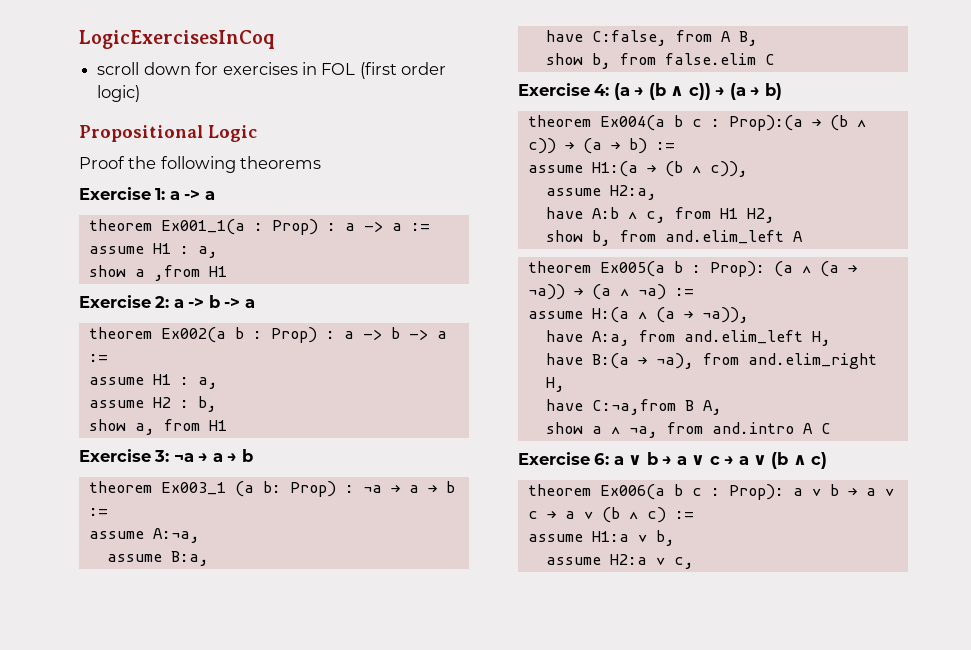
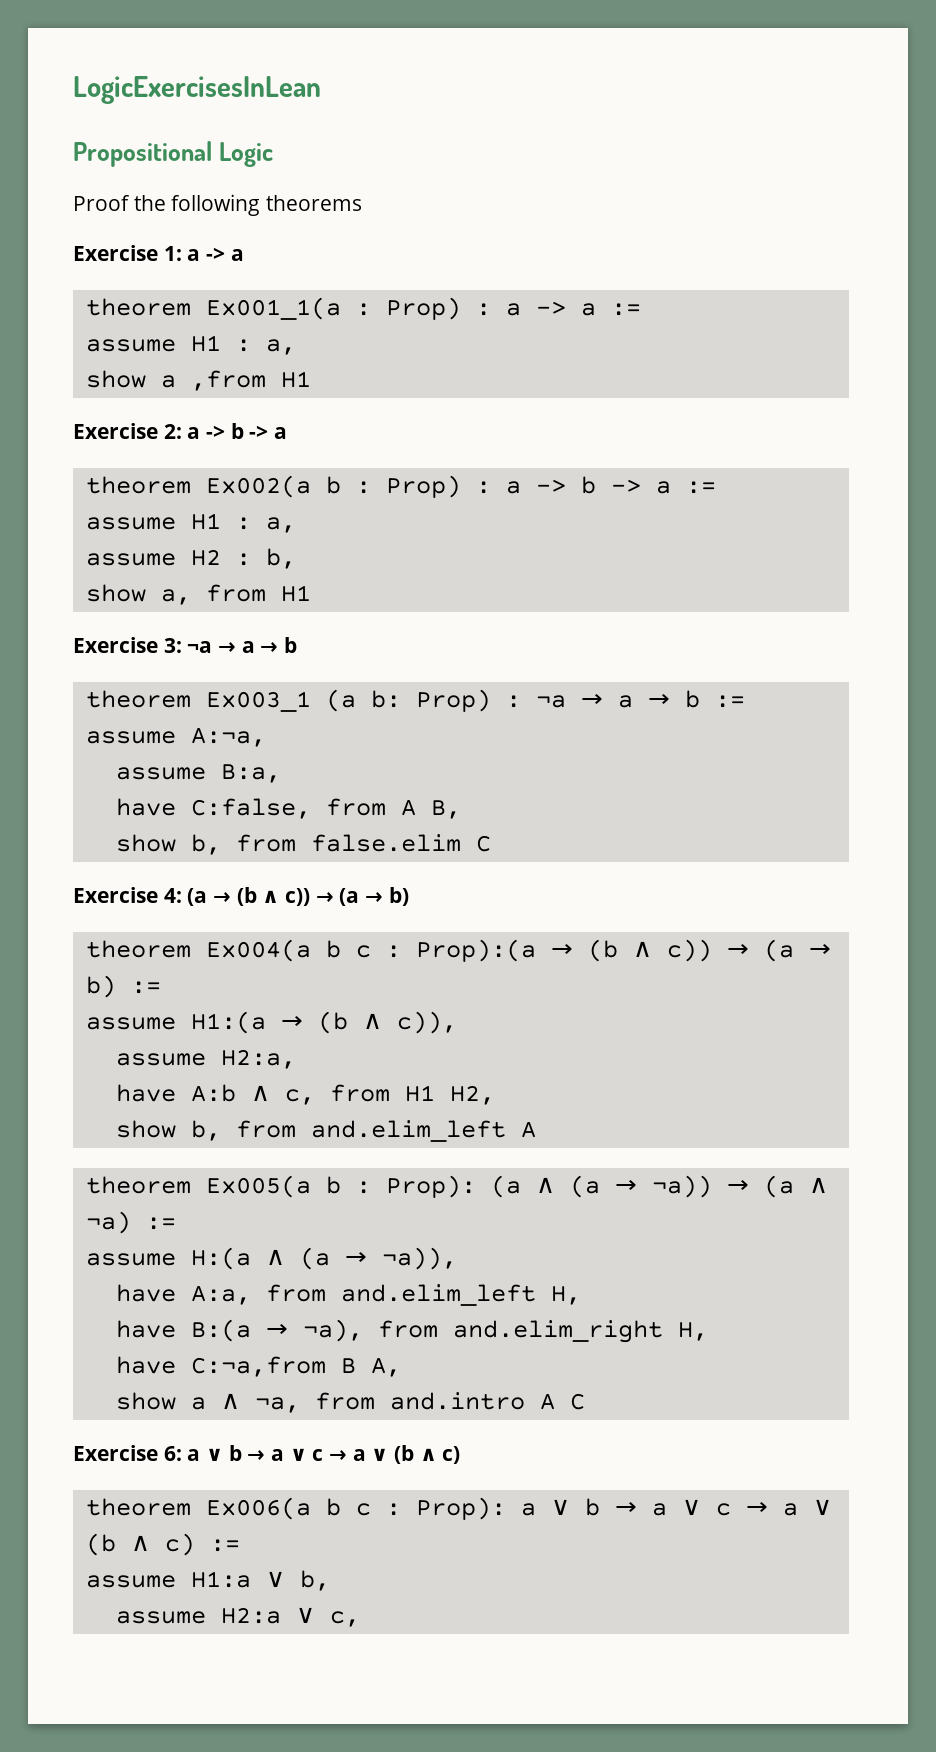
[79,30,275,49] [97,62,447,79] [97,85,141,102] LogicExercisesInCoq // scroll down for exercises in FOL (first order logic) -> [73,76,321,104] LogicExercisesInLean

